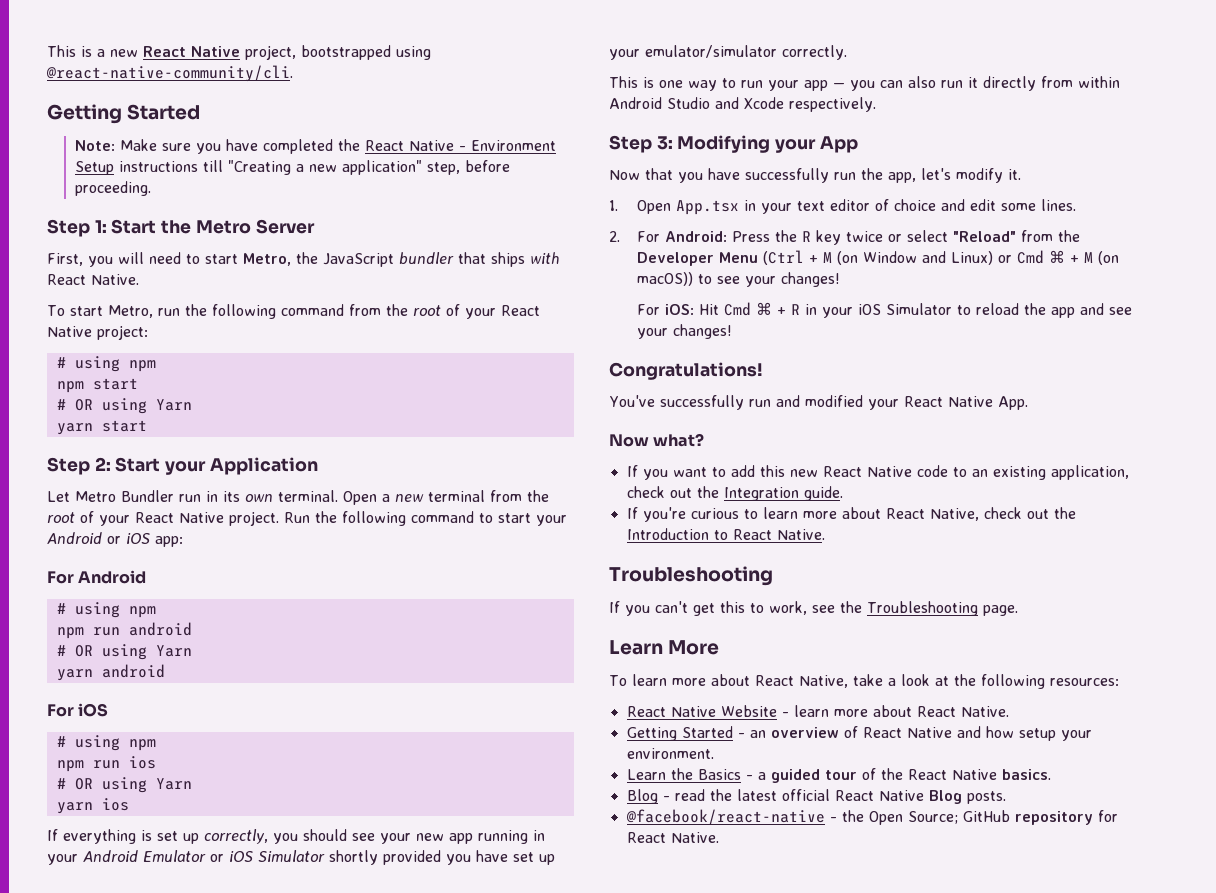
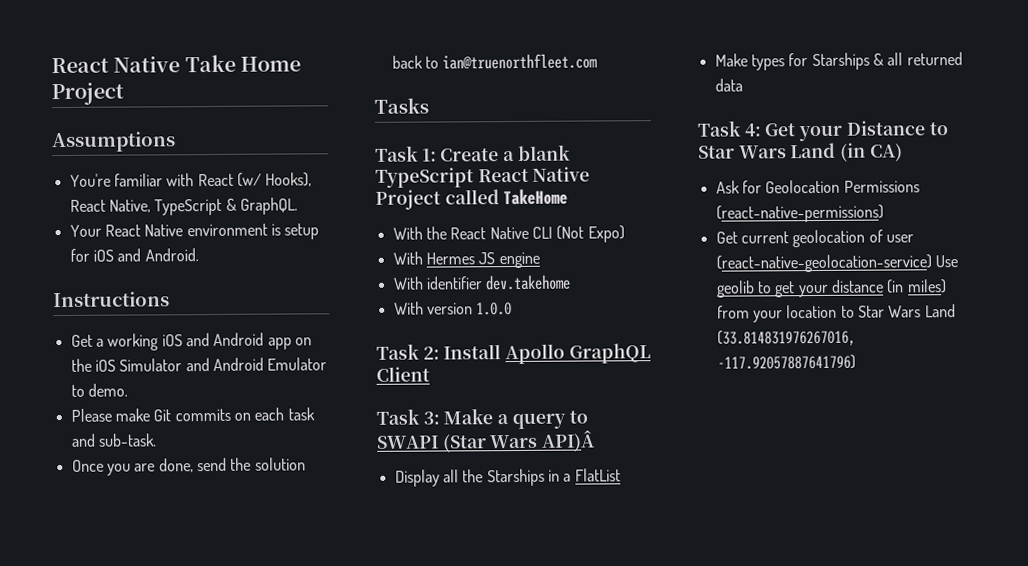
[47,45,431,60] [46,65,293,82] [47,104,201,124] [75,139,557,154] [75,160,511,175] [75,181,152,196] [47,219,315,237] [47,252,559,267] [47,274,139,285] [47,304,540,319] [47,325,148,340] [56,356,156,372] [56,378,138,393] [56,398,192,414] [56,420,147,435] [47,457,318,475] [47,490,549,505] [47,511,567,526] [47,532,183,547] [47,570,147,584] [56,602,156,618] [56,622,192,639] [56,644,192,660] [56,664,165,681] [47,703,109,717] [56,735,156,751] [56,756,156,772] [56,777,192,793] [56,798,129,814] [47,829,545,844] [47,850,555,865] [609,45,847,60] [609,76,1120,91] [609,97,876,112] [609,135,858,153] [609,168,1021,183] [609,199,1077,215] [609,230,1081,245] [637,250,1120,266] [637,272,841,287] [637,302,1133,318] [637,324,733,339] [609,362,763,380] [609,395,1028,410] [609,433,705,447] [626,465,1129,480] [626,486,843,501] [626,507,1076,522] [626,528,825,540] [609,566,773,586] [609,601,1018,616] [609,640,720,655] [609,674,1119,689] [626,705,1009,717] [626,726,1092,741] [626,748,714,759] [626,768,1051,783] [626,789,1006,804] [625,809,1118,825] [626,832,719,843] This is a new React Native project, bootstrapped using @react-native-community/cli. // Getting Started // Note: Make sure you have completed the React Native - Environment Setup instructions till "Creating a new application" step, before proceeding. // Step 1: Start the Metro Server // First, you will need to start Metro, the JavaScript bundler that ships with React Native. // To start Metro, run the following command from the root of your React Native project: // # using npm // npm start // # OR using Yarn // yarn start // Step 2: Start your Application // Let Metro Bundler run in its own terminal. Open a new terminal from the root of your React Native project. Run the following command to start your Android or iOS app: // For Android // # using npm // npm run android // # OR using Yarn // yarn android // For iOS // # using npm // npm run ios // # OR using Yarn // yarn ios // If everything is set up correctly, you should see your new app running in your Android Emulator or iOS Simulator shortly provided you have set up your emulator/simulator correctly. // This is one way to run your app — you can also run it directly from within Android Studio and Xcode respectively. // Step 3: Modifying your App // Now that you have successfully run the app, let's modify it. // 1. Open App.tsx in your text editor of choice and edit some lines. // 2. For Android: Press the R key twice or select "Reload" from the Developer Menu (Ctrl + M (on Window and Linux) or Cmd ⌘ + M (on macOS)) to see your changes! // For iOS: Hit Cmd ⌘ + R in your iOS Simulator to reload the app and see your changes! // Congratulations! // You've successfully run and modified your React Native App. // Now what? // If you want to add this new React Native code to an existing application, check out the Integration guide. // If you're curious to learn more about React Native, check out the Introduction to React Native. // Troubleshooting // If you can't get this to work, see the Troubleshooting page. // Learn More // To learn more about React Native, take a look at the following resources: // React Native Website - learn more about React Native. // Getting Started - an overview of React Native and how setup your environment. // Learn the Basics - a guided tour of the React Native basics. // Blog - read the latest official React Native Blog posts. // @facebook/react-native - the Open Source; GitHub repository for React Native. -> [51,54,302,74] [51,82,124,106] [51,131,176,153] [69,172,313,187] [69,197,298,216] [69,223,320,240] [69,248,199,262] [53,291,170,308] [70,332,312,351] [70,357,328,372] [70,383,128,397] [70,407,315,422] [70,433,157,447] [71,457,306,476] [391,53,599,70] [374,97,429,114] [375,144,571,162] [375,166,591,188] [375,188,569,210] [392,225,625,243] [392,251,540,269] [392,274,572,291] [393,301,513,316] [376,343,651,365] [376,366,430,382] [376,408,588,430] [377,430,596,453] [394,468,621,487] [714,52,963,71] [714,78,743,92] [697,120,949,142] [698,142,903,162] [715,179,920,194] [715,204,884,223] [715,229,914,248] [715,254,958,273] [715,279,947,298] [716,304,956,323] [716,329,856,347] [716,354,856,370] React Native Take Home Project // Assumptions // You're familiar with React (w/ Hooks), React Native, TypeScript & GraphQL. // Your React Native environment is setup for iOS and Android. // Instructions // Get a working iOS and Android app on the iOS Simulator and Android Emulator to demo. // Please make Git commits on each task and sub-task. // Once you are done, send the solution back to ian@truenorthfleet.com // Tasks // Task 1: Create a blank TypeScript React Native Project called TakeHome // With the React Native CLI (Not Expo) // With Hermes JS engine // With identifier dev.takehome // With version 1.0.0 // Task 2: Install Apollo GraphQL Client // Task 3: Make a query to SWAPI (Star Wars API)Â // Display all the Starships in a FlatList // Make types for Starships & all returned data // Task 4: Get your Distance to Star Wars Land (in CA) // Ask for Geolocation Permissions (react-native-permissions) // Get current geolocation of user (react-native-geolocation-service) Use geolib to get your distance (in miles) from your location to Star Wars Land (33.814831976267016, -117.92057887641796)

